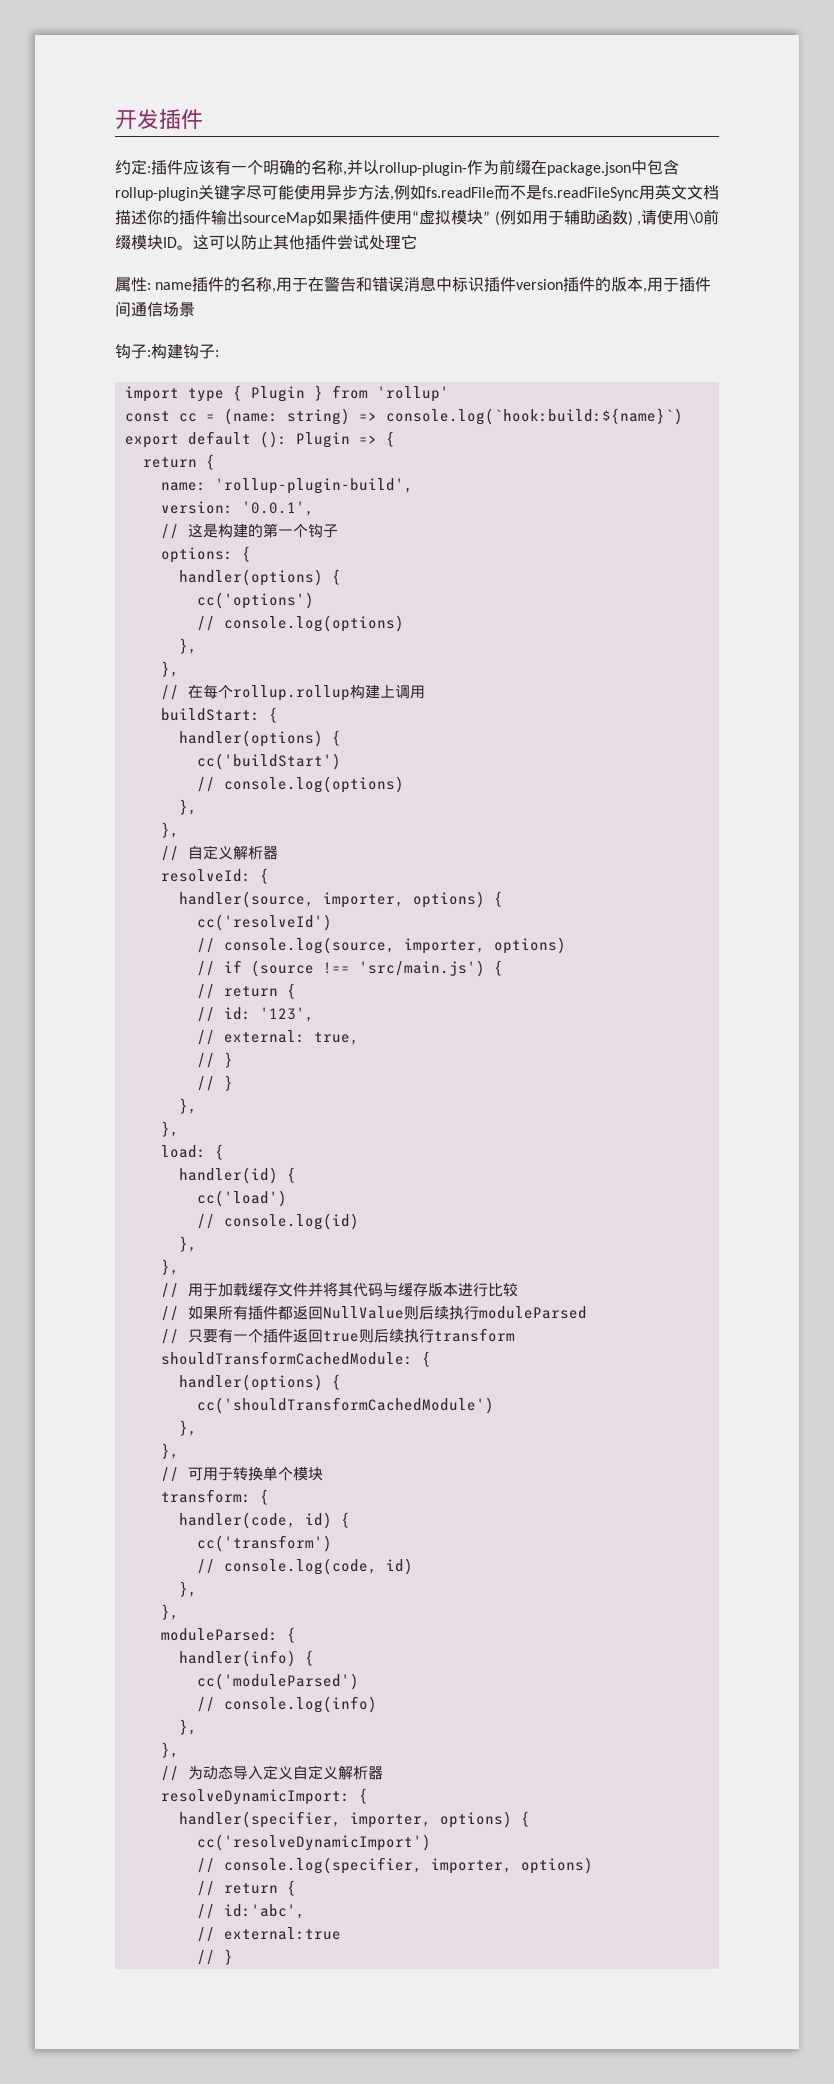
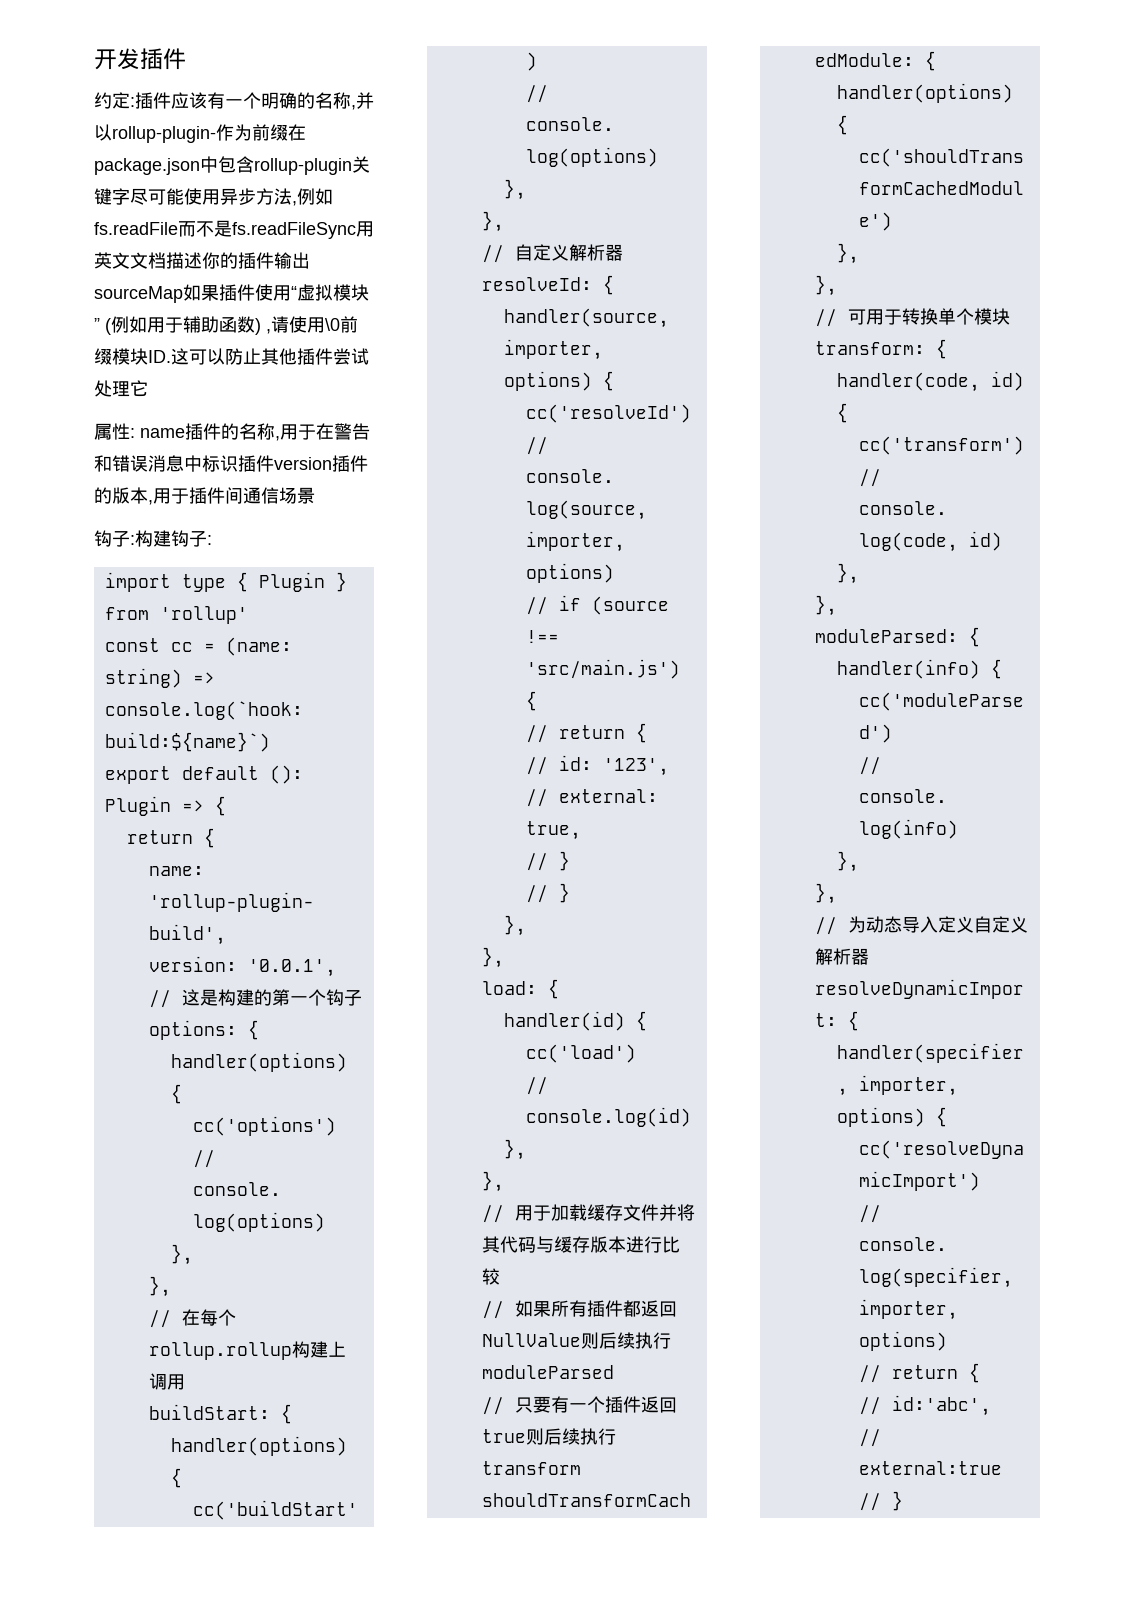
[163,237,193,250] ID。 -> [148,350,171,363] ID.

